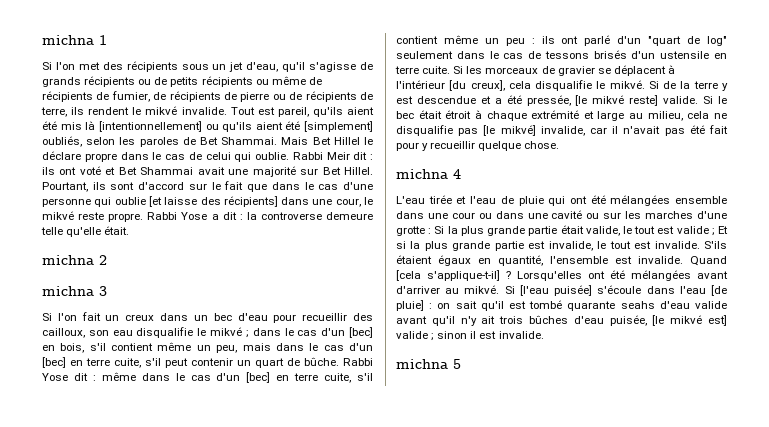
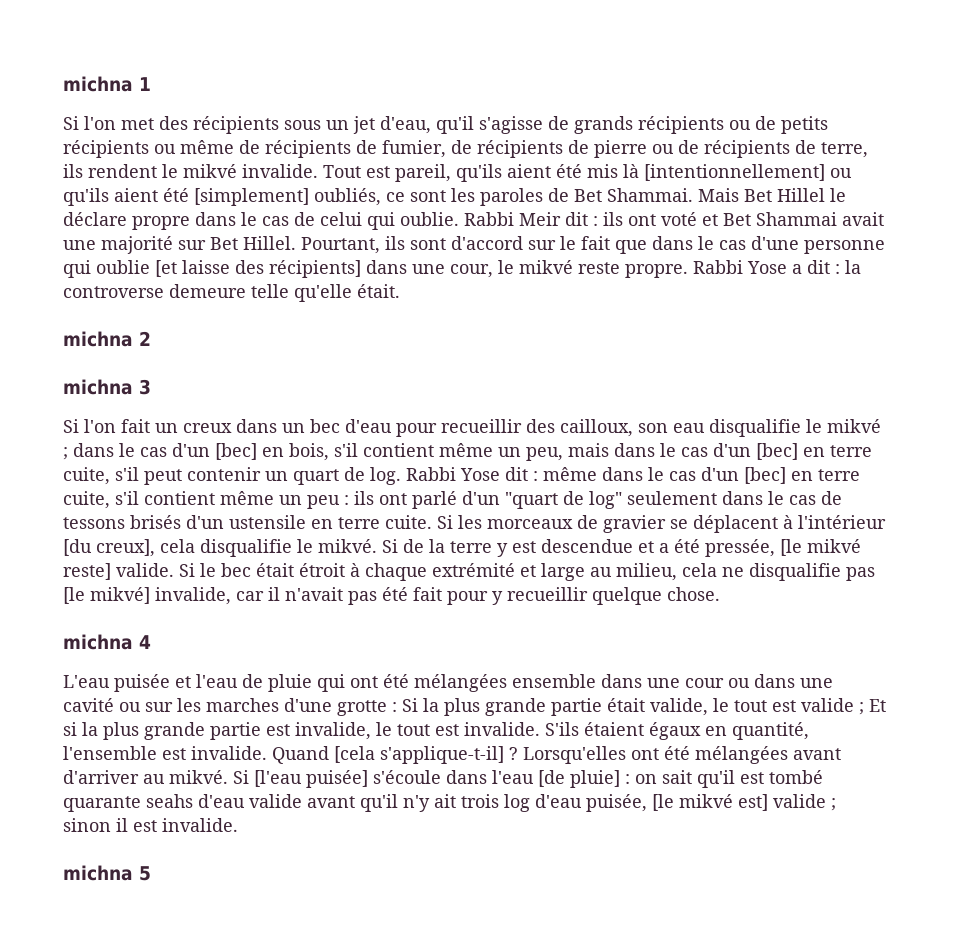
[86,137,116,145] selon -> [386,190,446,202] ce sont
[304,357,339,366] bûche. -> [370,467,401,485] log.
[428,195,452,204] tirée -> [114,674,170,692] puisée
[529,315,568,324] bûches -> [504,794,530,812] log

